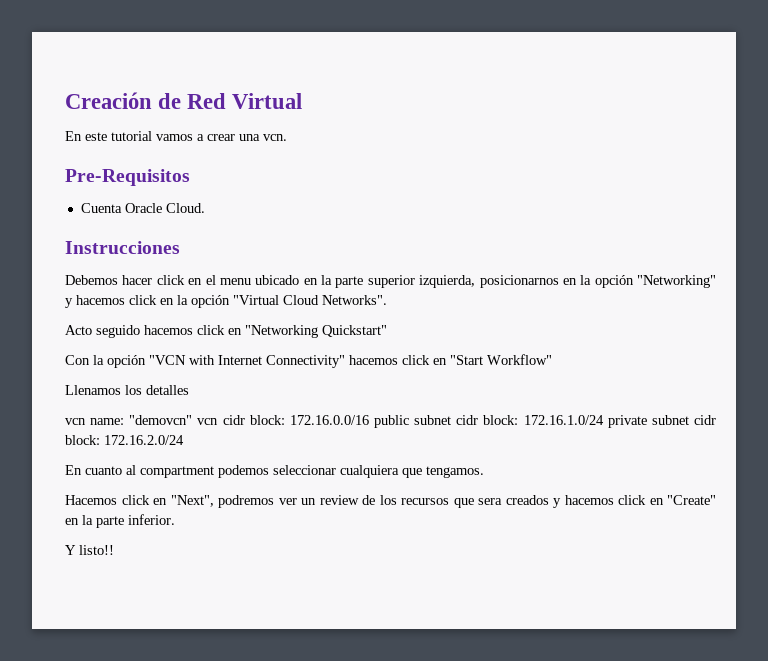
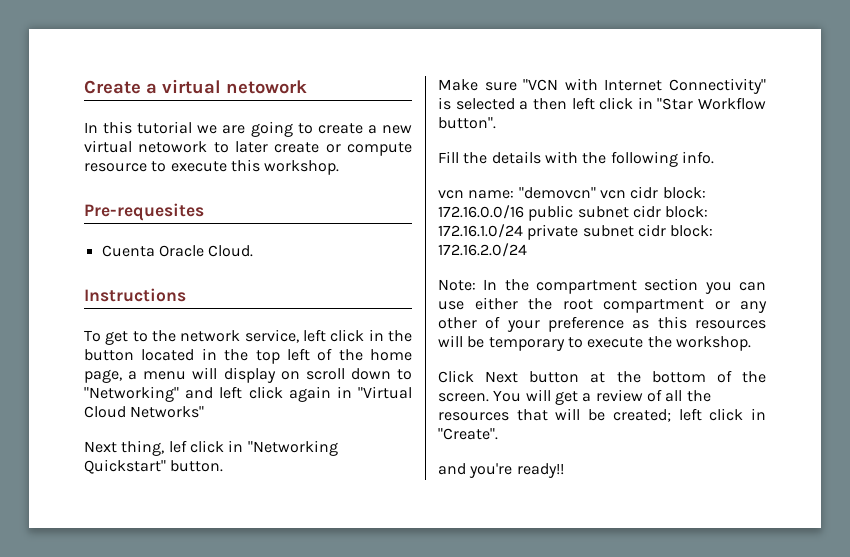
[65,92,303,109] [65,131,287,141] [65,169,190,186] [80,203,205,213] [65,241,180,254] [65,275,716,288] [65,295,387,308] [65,325,242,338] Creación de Red Virtual // En este tutorial vamos a crear una vcn. // Pre-Requisitos // Cuenta Oracle Cloud. // Instrucciones // Debemos hacer click en el menu ubicado en la parte superior izquierda, posicionarnos en la opción "Networking" y hacemos click en la opción "Virtual Cloud Networks". // Acto seguido hacemos click en -> [84,79,307,94] [84,121,412,137] [84,140,413,156] [84,159,340,175] [84,203,204,221] [101,245,254,257] [84,288,186,302] [84,329,412,345] [84,348,412,364] [84,367,412,383] [84,386,412,402] [84,406,205,418] [84,440,244,456] Create a virtual netowork // In this tutorial we are going to create a new virtual netowork to later create or compute resource to execute this workshop. // Pre-requesites // Cuenta Oracle Cloud. // Instructions // To get to the network service, left click in the button located in the top left of the home page, a menu will display on scroll down to "Networking" and left click again in "Virtual Cloud Networks" // Next thing, lef click in
[65,355,146,368] // Con la opción -> [170,460,224,472] [438,79,517,91] button. // Make sure
[349,354,552,365] [65,385,189,395] hacemos click en "Start Workflow" // Llenamos los detalles -> [438,97,766,110] [438,117,496,129] [438,151,714,167] is selected a then left click in "Star Workflow button". // Fill the details with the following info.
[65,465,484,478] [65,495,716,508] [65,514,175,528] [65,545,114,555] En cuanto al compartment podemos seleccionar cualquiera que tengamos. // Hacemos click en "Next", podremos ver un review de los recursos que sera creados y hacemos click en "Create" en la parte inferior. // Y listo!! -> [438,278,766,294] [438,297,767,313] [438,316,766,332] [438,335,751,351] [438,370,766,383] [438,389,711,405] [438,408,766,422] [438,428,498,440] [438,463,564,478] Note: In the compartment section you can use either the root compartment or any other of your preference as this resources will be temporary to execute the workshop. // Click Next button at the bottom of the screen. You will get a review of all the resources that will be created; left click in "Create". // and you're ready!!

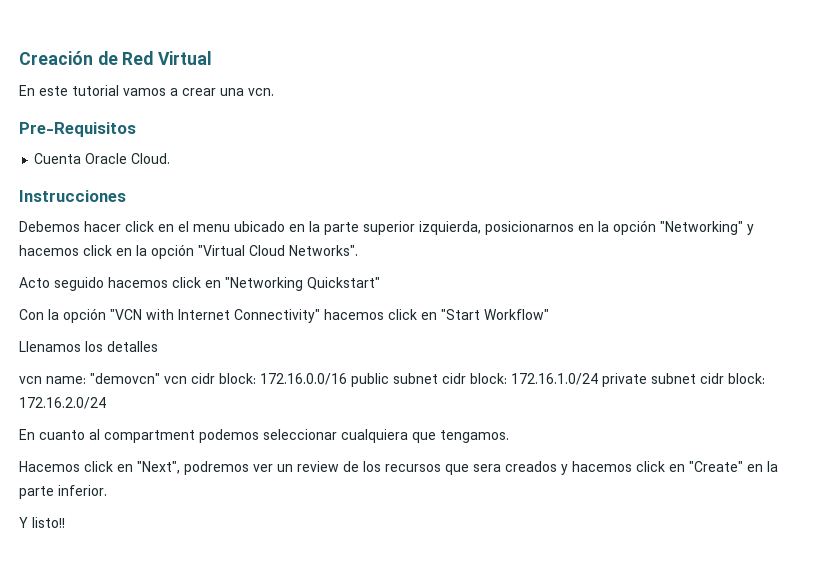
[84,79,307,94] [84,121,412,137] [84,140,413,156] [84,159,340,175] [84,203,204,221] [101,245,254,257] [84,288,186,302] [84,329,412,345] [84,348,412,364] [84,367,412,383] [84,386,412,402] [84,406,205,418] [84,440,244,456] Create a virtual netowork // In this tutorial we are going to create a new virtual netowork to later create or compute resource to execute this workshop. // Pre-requesites // Cuenta Oracle Cloud. // Instructions // To get to the network service, left click in the button located in the top left of the home page, a menu will display on scroll down to "Networking" and left click again in "Virtual Cloud Networks" // Next thing, lef click in -> [19,51,213,65] [19,85,274,96] [19,122,136,137] [34,153,171,164] [19,190,126,202] [19,220,754,235] [19,244,358,259] [19,277,221,291] Creación de Red Virtual // En este tutorial vamos a crear una vcn. // Pre-Requisitos // Cuenta Oracle Cloud. // Instrucciones // Debemos hacer click en el menu ubicado en la parte superior izquierda, posicionarnos en la opción "Networking" y hacemos click en la opción "Virtual Cloud Networks". // Acto seguido hacemos click en
[170,460,224,472] [438,79,517,91] button. // Make sure -> [19,308,106,323] // Con la opción
[438,97,766,110] [438,117,496,129] [438,151,714,167] is selected a then left click in "Star Workflow button". // Fill the details with the following info. -> [324,309,549,320] [19,341,158,352] hacemos click en "Start Workflow" // Llenamos los detalles
[438,278,766,294] [438,297,767,313] [438,316,766,332] [438,335,751,351] [438,370,766,383] [438,389,711,405] [438,408,766,422] [438,428,498,440] [438,463,564,478] Note: In the compartment section you can use either the root compartment or any other of your preference as this resources will be temporary to execute the workshop. // Click Next button at the bottom of the screen. You will get a review of all the resources that will be created; left click in "Create". // and you're ready!! -> [19,429,509,443] [19,461,778,475] [19,485,107,499] [19,517,65,528] En cuanto al compartment podemos seleccionar cualquiera que tengamos. // Hacemos click en "Next", podremos ver un review de los recursos que sera creados y hacemos click en "Create" en la parte inferior. // Y listo!!

